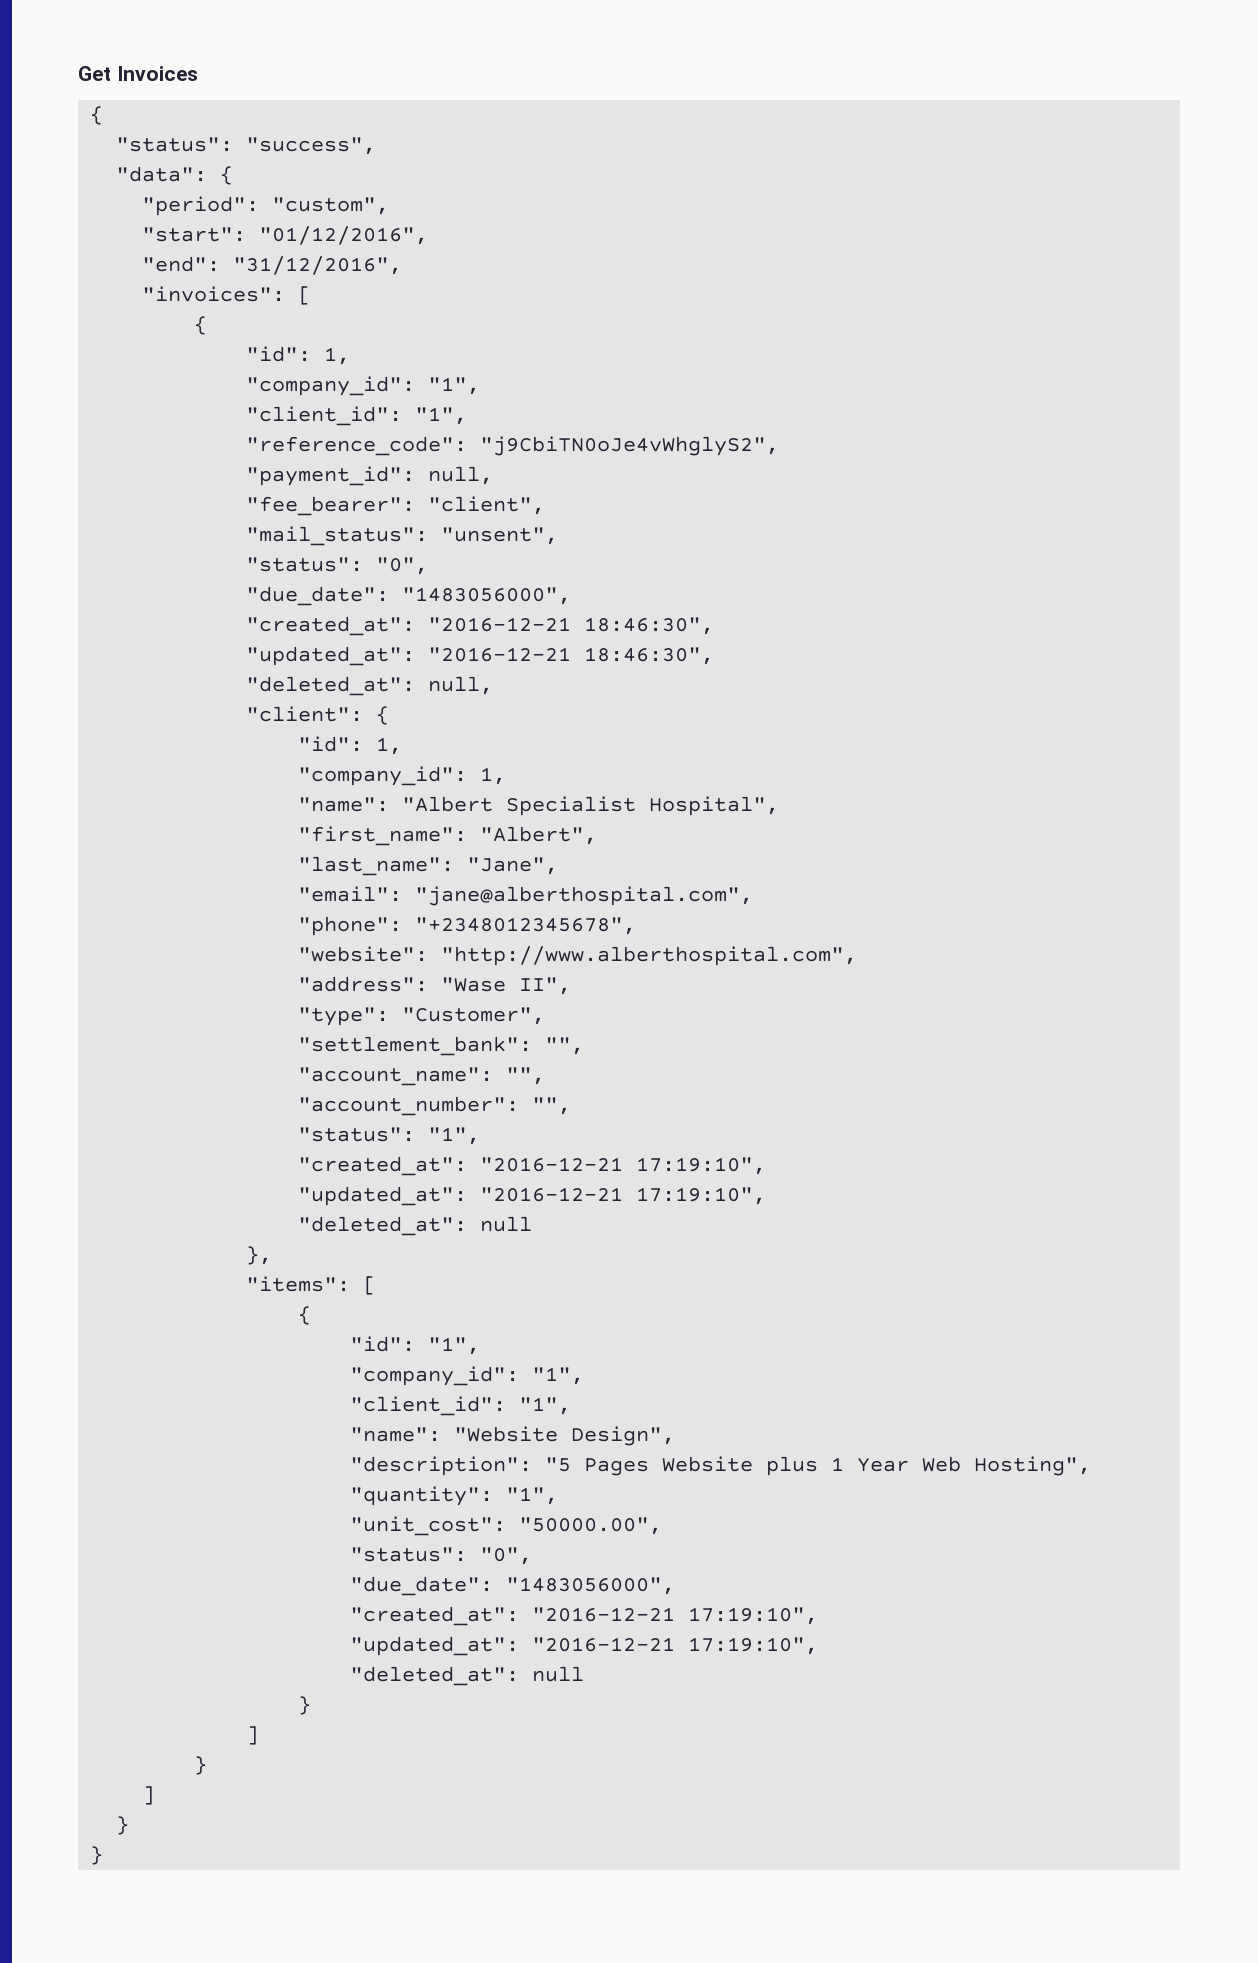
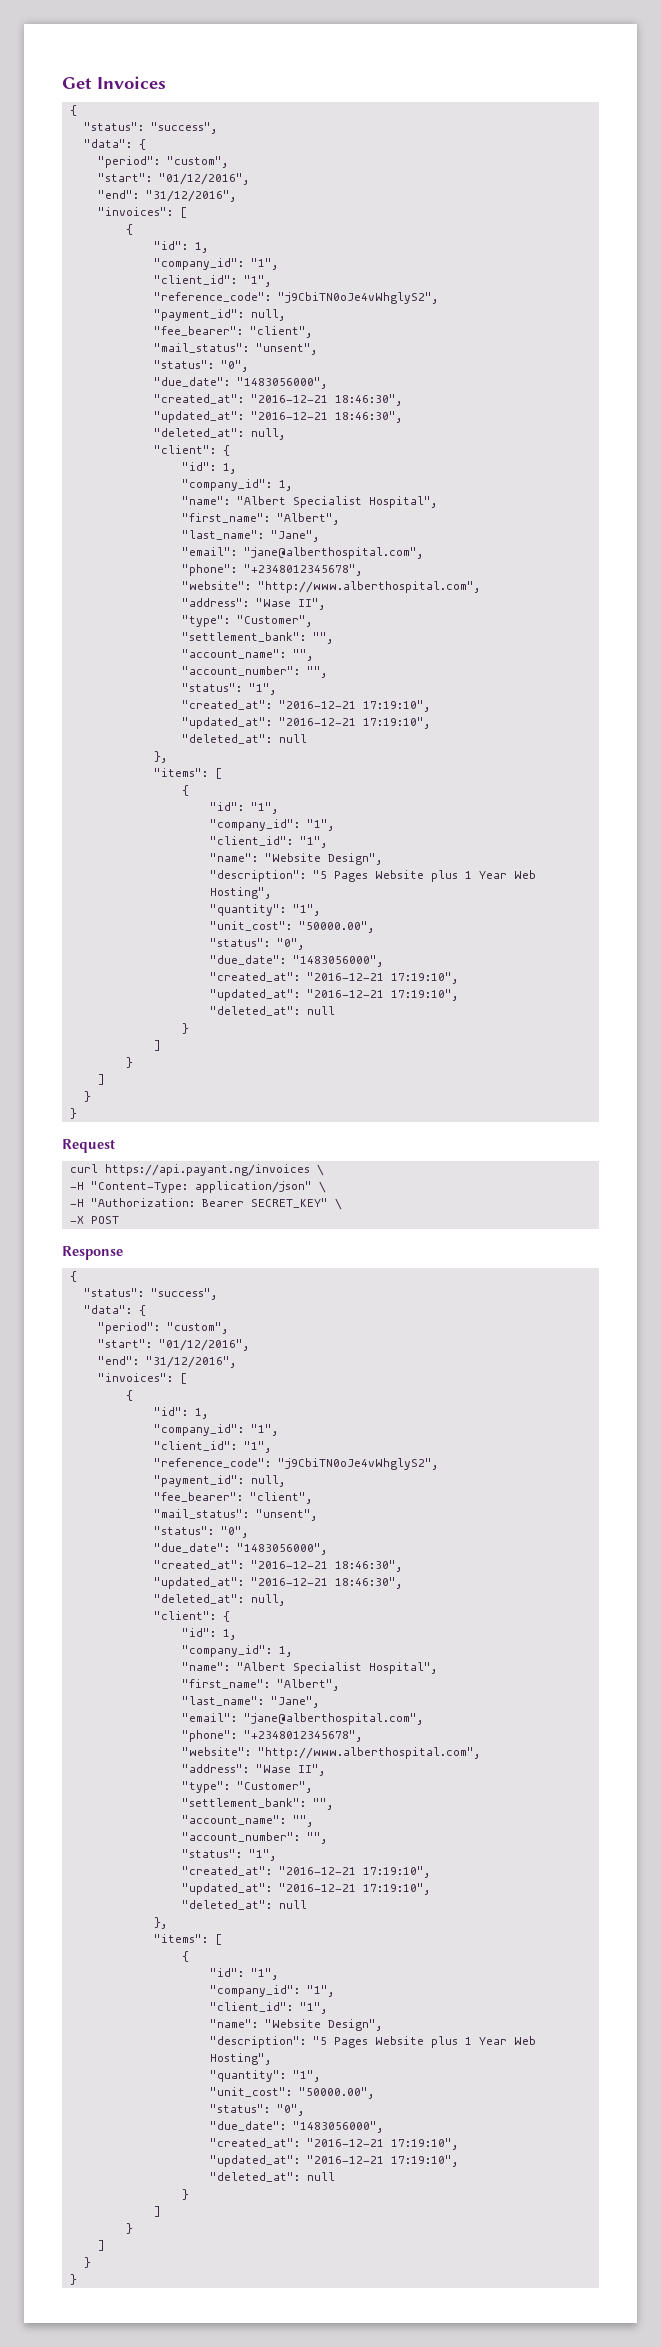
(103, 1855) none -> [62,1139,115,1153] [69,1164,324,1176] [69,1181,326,1193] [69,1198,342,1210] [69,1216,119,1224] [62,1246,123,1260] [69,1271,77,1282] [83,1288,217,1300] [83,1305,146,1316] [97,1322,228,1334] [97,1339,249,1351] [97,1356,236,1368] [97,1373,187,1384] [125,1390,133,1401] [153,1407,208,1419] [153,1424,278,1436] [153,1441,271,1453] [153,1458,438,1470] [153,1475,285,1487] [153,1492,312,1504] [153,1509,317,1521] [153,1526,248,1538] [153,1543,327,1555] [153,1560,402,1572] [153,1577,402,1589] [153,1594,285,1606] [153,1611,230,1622] [181,1628,236,1640] [181,1645,292,1657] [181,1662,437,1674] [181,1679,339,1691] [181,1696,319,1708] [181,1713,423,1725] [181,1730,362,1742] [181,1747,480,1759] [181,1764,325,1776] [181,1781,312,1793] [181,1798,333,1810] [181,1815,313,1827] [181,1832,327,1844] [181,1849,276,1861] [181,1866,430,1878] [181,1883,430,1895] [181,1900,307,1910] [153,1917,167,1929] [153,1934,222,1945] [181,1951,189,1962] [209,1968,278,1980] [209,1985,334,1997] [209,2002,327,2014] [209,2019,382,2031] [209,2036,536,2048] [209,2053,271,2065] [209,2070,320,2082] [209,2087,374,2099] [209,2104,304,2116] [209,2121,383,2133] [209,2138,458,2150] [209,2155,458,2167] [209,2172,335,2182] [181,2189,189,2200] [153,2206,161,2217] [125,2223,133,2234] [97,2240,105,2251] [83,2257,91,2268] [69,2274,77,2285] // Request // curl https://api.payant.ng/invoices \ // -H "Content-Type: application/json" \ // -H "Authorization: Bearer SECRET_KEY" \ // -X POST // Response // { // "status": "success", // "data": { // "period": "custom", // "start": "01/12/2016", // "end": "31/12/2016", // "invoices": [ // { // "id": 1, // "company_id": "1", // "client_id": "1", // "reference_code": "j9CbiTN0oJe4vWhglyS2", // "payment_id": null, // "fee_bearer": "client", // "mail_status": "unsent", // "status": "0", // "due_date": "1483056000", // "created_at": "2016-12-21 18:46:30", // "updated_at": "2016-12-21 18:46:30", // "deleted_at": null, // "client": { // "id": 1, // "company_id": 1, // "name": "Albert Specialist Hospital", // "first_name": "Albert", // "last_name": "Jane", // "email": "jane@alberthospital.com", // "phone": "+2348012345678", // "website": "http://www.alberthospital.com", // "address": "Wase II", // "type": "Customer", // "settlement_bank": "", // "account_name": "", // "account_number": "", // "status": "1", // "created_at": "2016-12-21 17:19:10", // "updated_at": "2016-12-21 17:19:10", // "deleted_at": null // }, // "items": [ // { // "id": "1", // "company_id": "1", // "client_id": "1", // "name": "Website Design", // "description": "5 Pages Website plus 1 Year Web Hosting", // "quantity": "1", // "unit_cost": "50000.00", // "status": "0", // "due_date": "1483056000", // "created_at": "2016-12-21 17:19:10", // "updated_at": "2016-12-21 17:19:10", // "deleted_at": null // } // ] // } // ] // } // }

